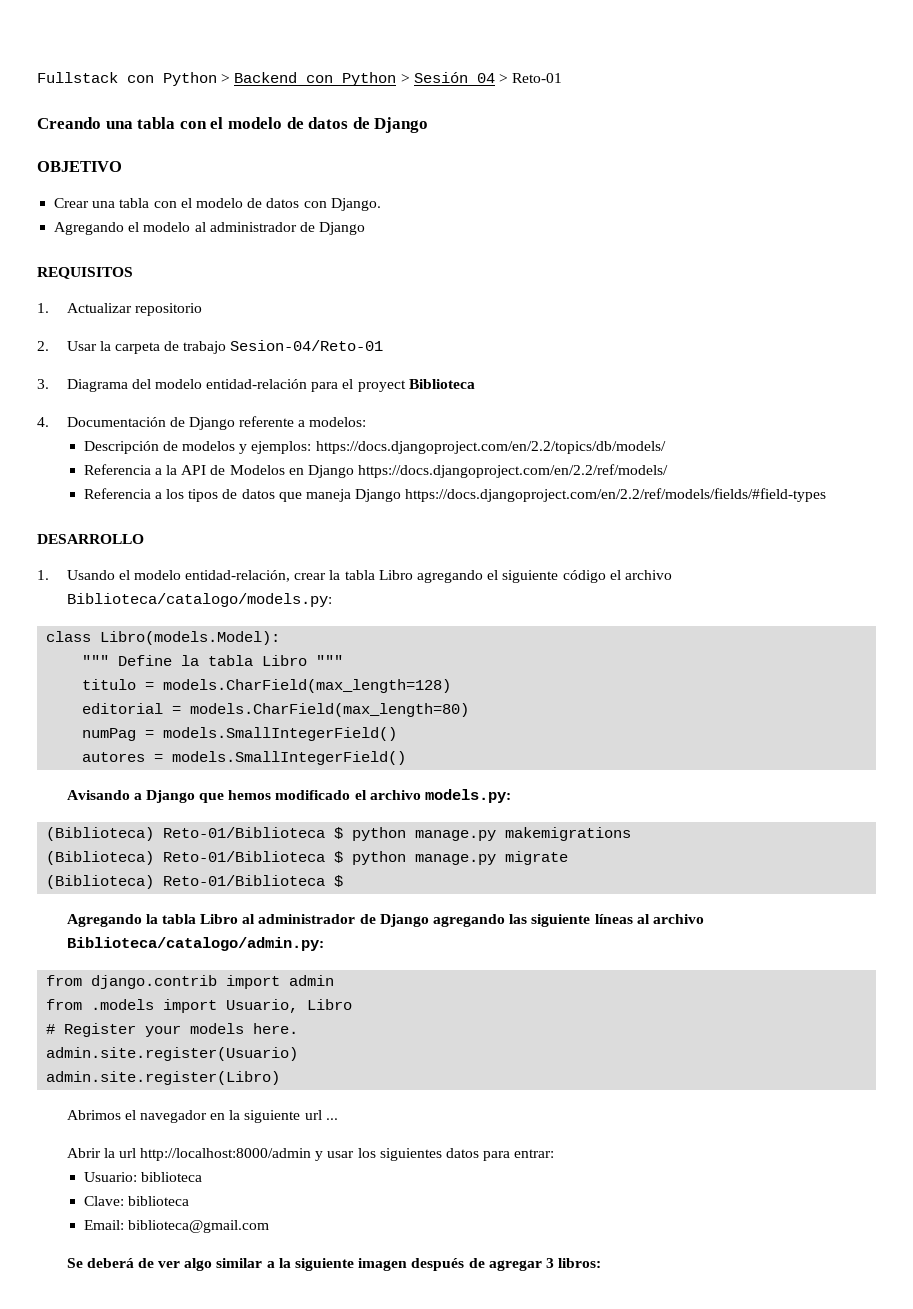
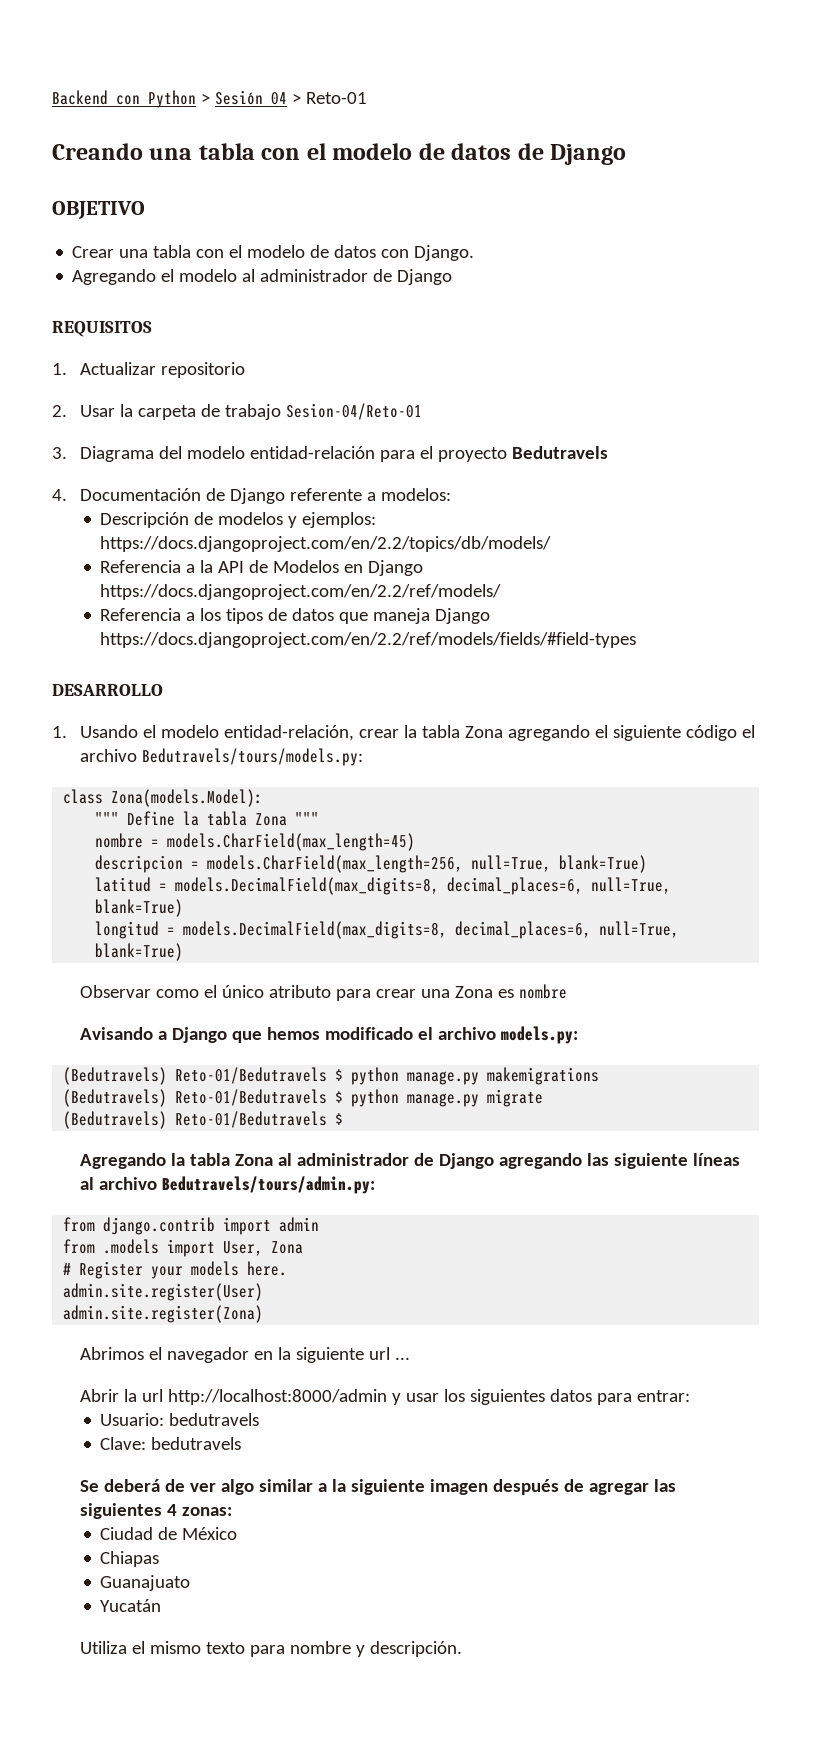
[37,72,231,86] Fullstack con Python > -> (52, 97) none
[357,379,475,392] proyect Biblioteca -> [438,446,609,462] proyecto Bedutravels
[378,570,413,580] Libro -> [465,726,504,738] Zona
[66,593,332,607] Biblioteca/catalogo/models.py: -> [142,748,364,766] Bedutravels/tours/models.py:
[100,631,281,645] Libro(models.Model): -> [111,789,264,807] Zona(models.Model):
[262,655,308,666] Libro -> [255,813,288,826] Zona
[82,679,452,693] [82,703,470,717] [82,727,398,741] [82,751,407,765] titulo = models.CharField(max_length=128) // editorial = models.CharField(max_length=80) // numPag = models.SmallIntegerField() // autores = models.SmallIntegerField() -> [95,833,416,851] [95,855,648,873] [95,877,672,895] [95,899,184,917] [95,921,680,939] [95,943,184,961] [80,984,568,1001] nombre = models.CharField(max_length=45) // descripcion = models.CharField(max_length=256, null=True, blank=True) // latitud = models.DecimalField(max_digits=8, decimal_places=6, null=True, blank=True) // longitud = models.DecimalField(max_digits=8, decimal_places=6, null=True, blank=True) // Observar como el único atributo para crear una Zona es nombre
[46,827,326,841] (Biblioteca) Reto-01/Biblioteca -> [63,1067,328,1085] (Bedutravels) Reto-01/Bedutravels
[46,851,326,865] (Biblioteca) Reto-01/Biblioteca -> [63,1089,328,1107] (Bedutravels) Reto-01/Bedutravels
[46,875,326,889] (Biblioteca) Reto-01/Biblioteca -> [63,1111,328,1129] (Bedutravels) Reto-01/Bedutravels
[200,914,239,924] Libro -> [235,1154,274,1166] Zona
[66,937,324,951] Biblioteca/catalogo/admin.py: -> [162,1176,376,1194] Bedutravels/tours/admin.py:
[226,999,353,1013] Usuario, Libro -> [223,1241,304,1256] User, Zona
[46,1047,299,1061] [46,1071,281,1085] admin.site.register(Usuario) // admin.site.register(Libro) -> [63,1283,264,1301] [63,1305,264,1323] admin.site.register(User) // admin.site.register(Zona)
[140,1172,202,1182] biblioteca -> [169,1413,260,1426] bedutravels
[127,1196,189,1206] [83,1220,269,1233] biblioteca // Email: biblioteca@gmail.com -> [151,1437,242,1450] bedutravels
[545,1258,602,1268] 3 libros: -> [654,1479,677,1492] [80,1503,233,1519] [100,1527,238,1540] [100,1551,160,1567] [100,1575,191,1591] [100,1599,162,1612] [80,1641,463,1657] las siguientes 4 zonas: // Ciudad de México // Chiapas // Guanajuato // Yucatán // Utiliza el mismo texto para nombre y descripción.

